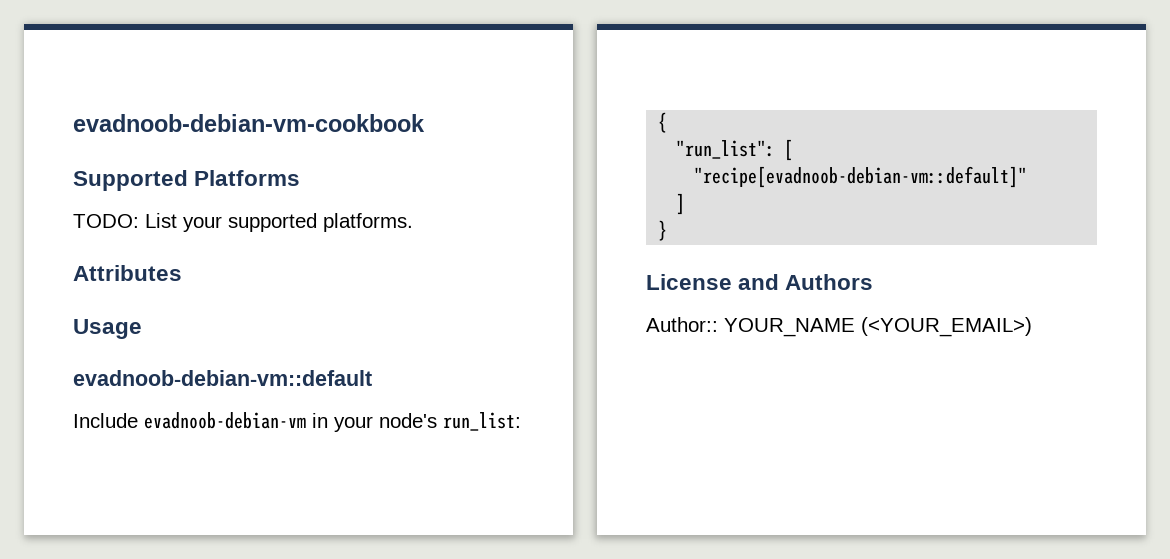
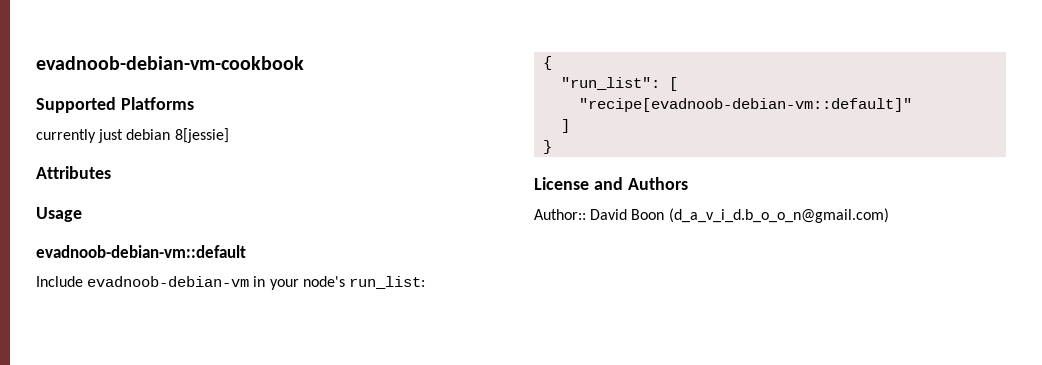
[73,213,413,232] TODO: List your supported platforms. -> [36,128,229,143] currently just debian 8[jessie]
[724,317,1032,337] YOUR_NAME (<YOUR_EMAIL>) -> [590,208,889,223] David Boon (d_a_v_i_d.b_o_o_n@gmail.com)

